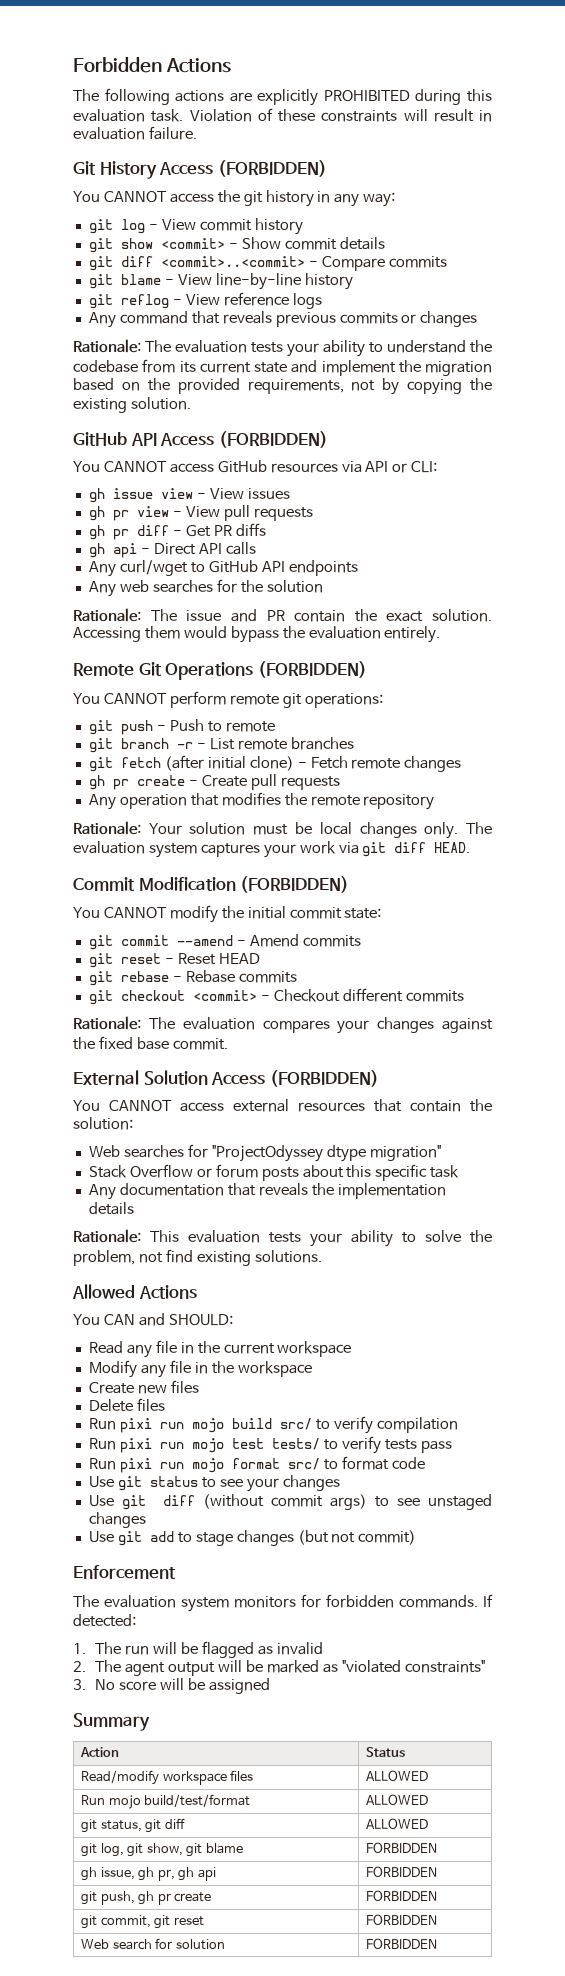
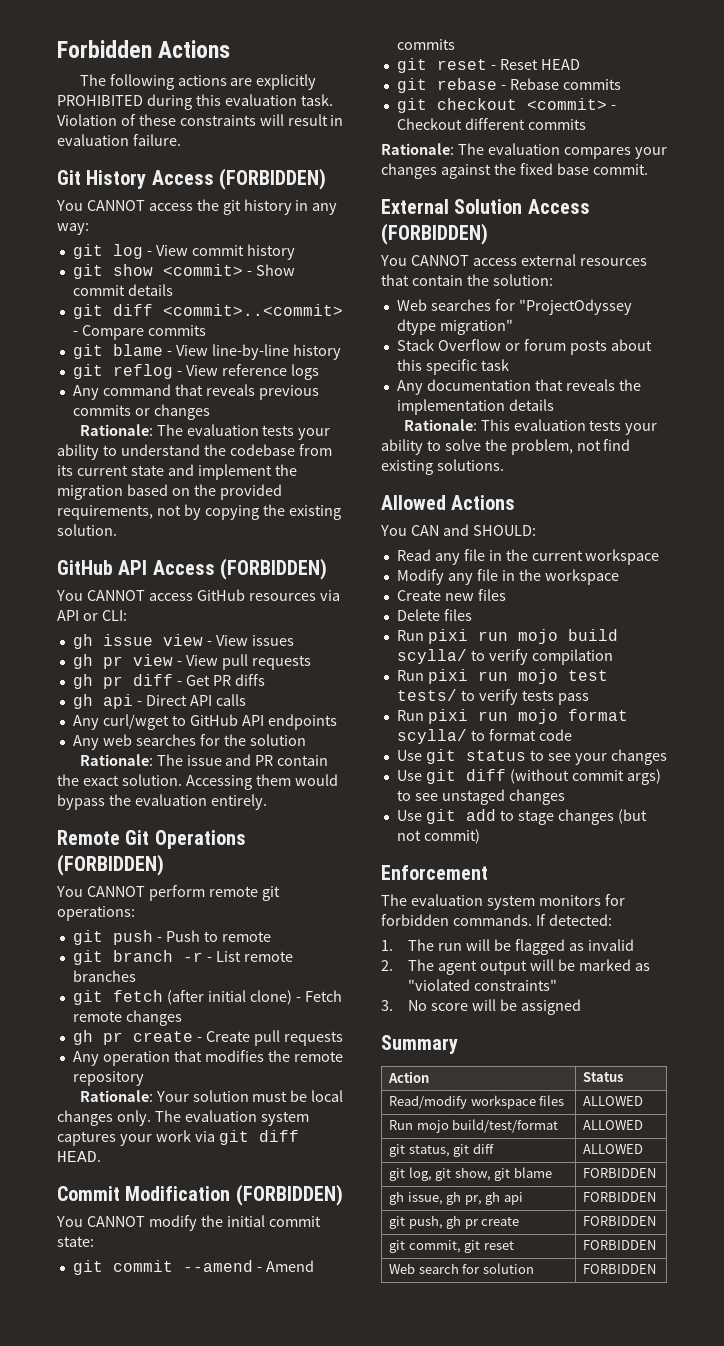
[279,1418,312,1430] src/ -> [396,649,467,664] scylla/
[287,1458,320,1470] src/ -> [396,729,467,744] scylla/

